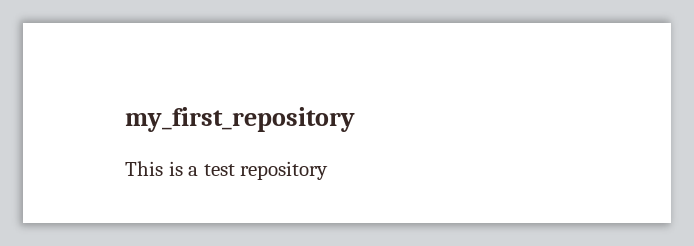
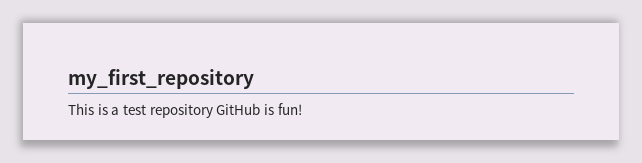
(329, 170) none -> [216,103,302,115] GitHub is fun!

